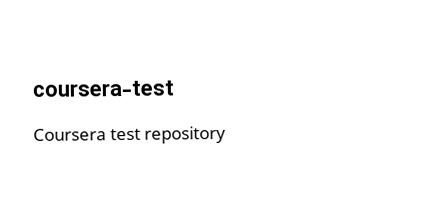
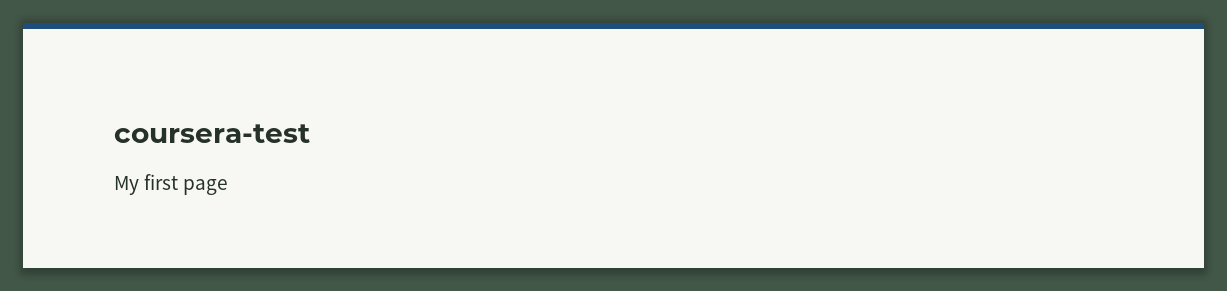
[33,125,227,144] Coursera test repository -> [114,174,229,195] My first page

